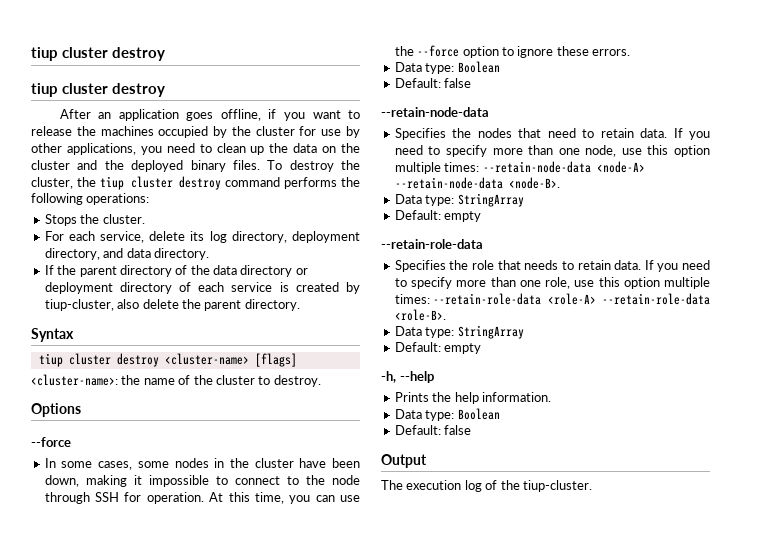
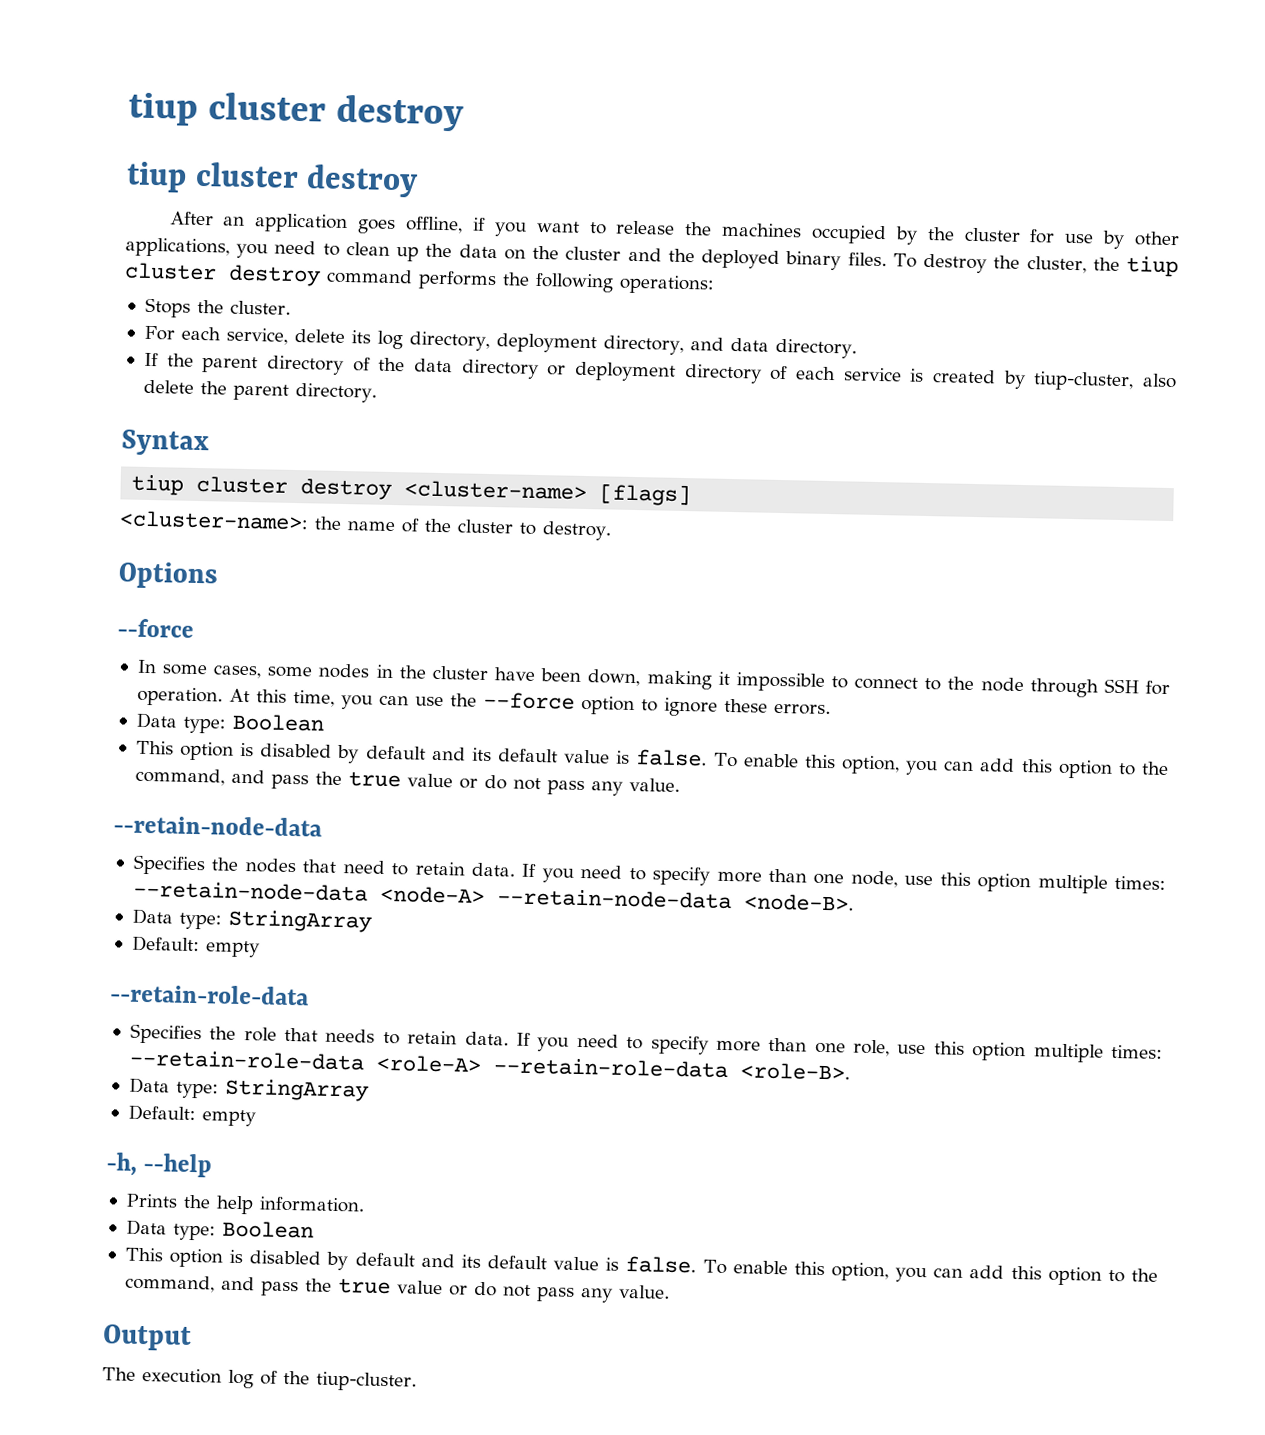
[394,78,472,88] Default: false -> [135,740,1169,779] [134,767,680,796] This option is disabled by default and its default value is false. To enable this option, you can add this option to the command, and pass the true value or do not pass any value.
[394,425,472,435] Default: false -> [124,1247,1158,1286] [124,1274,670,1303] This option is disabled by default and its default value is false. To enable this option, you can add this option to the command, and pass the true value or do not pass any value.

